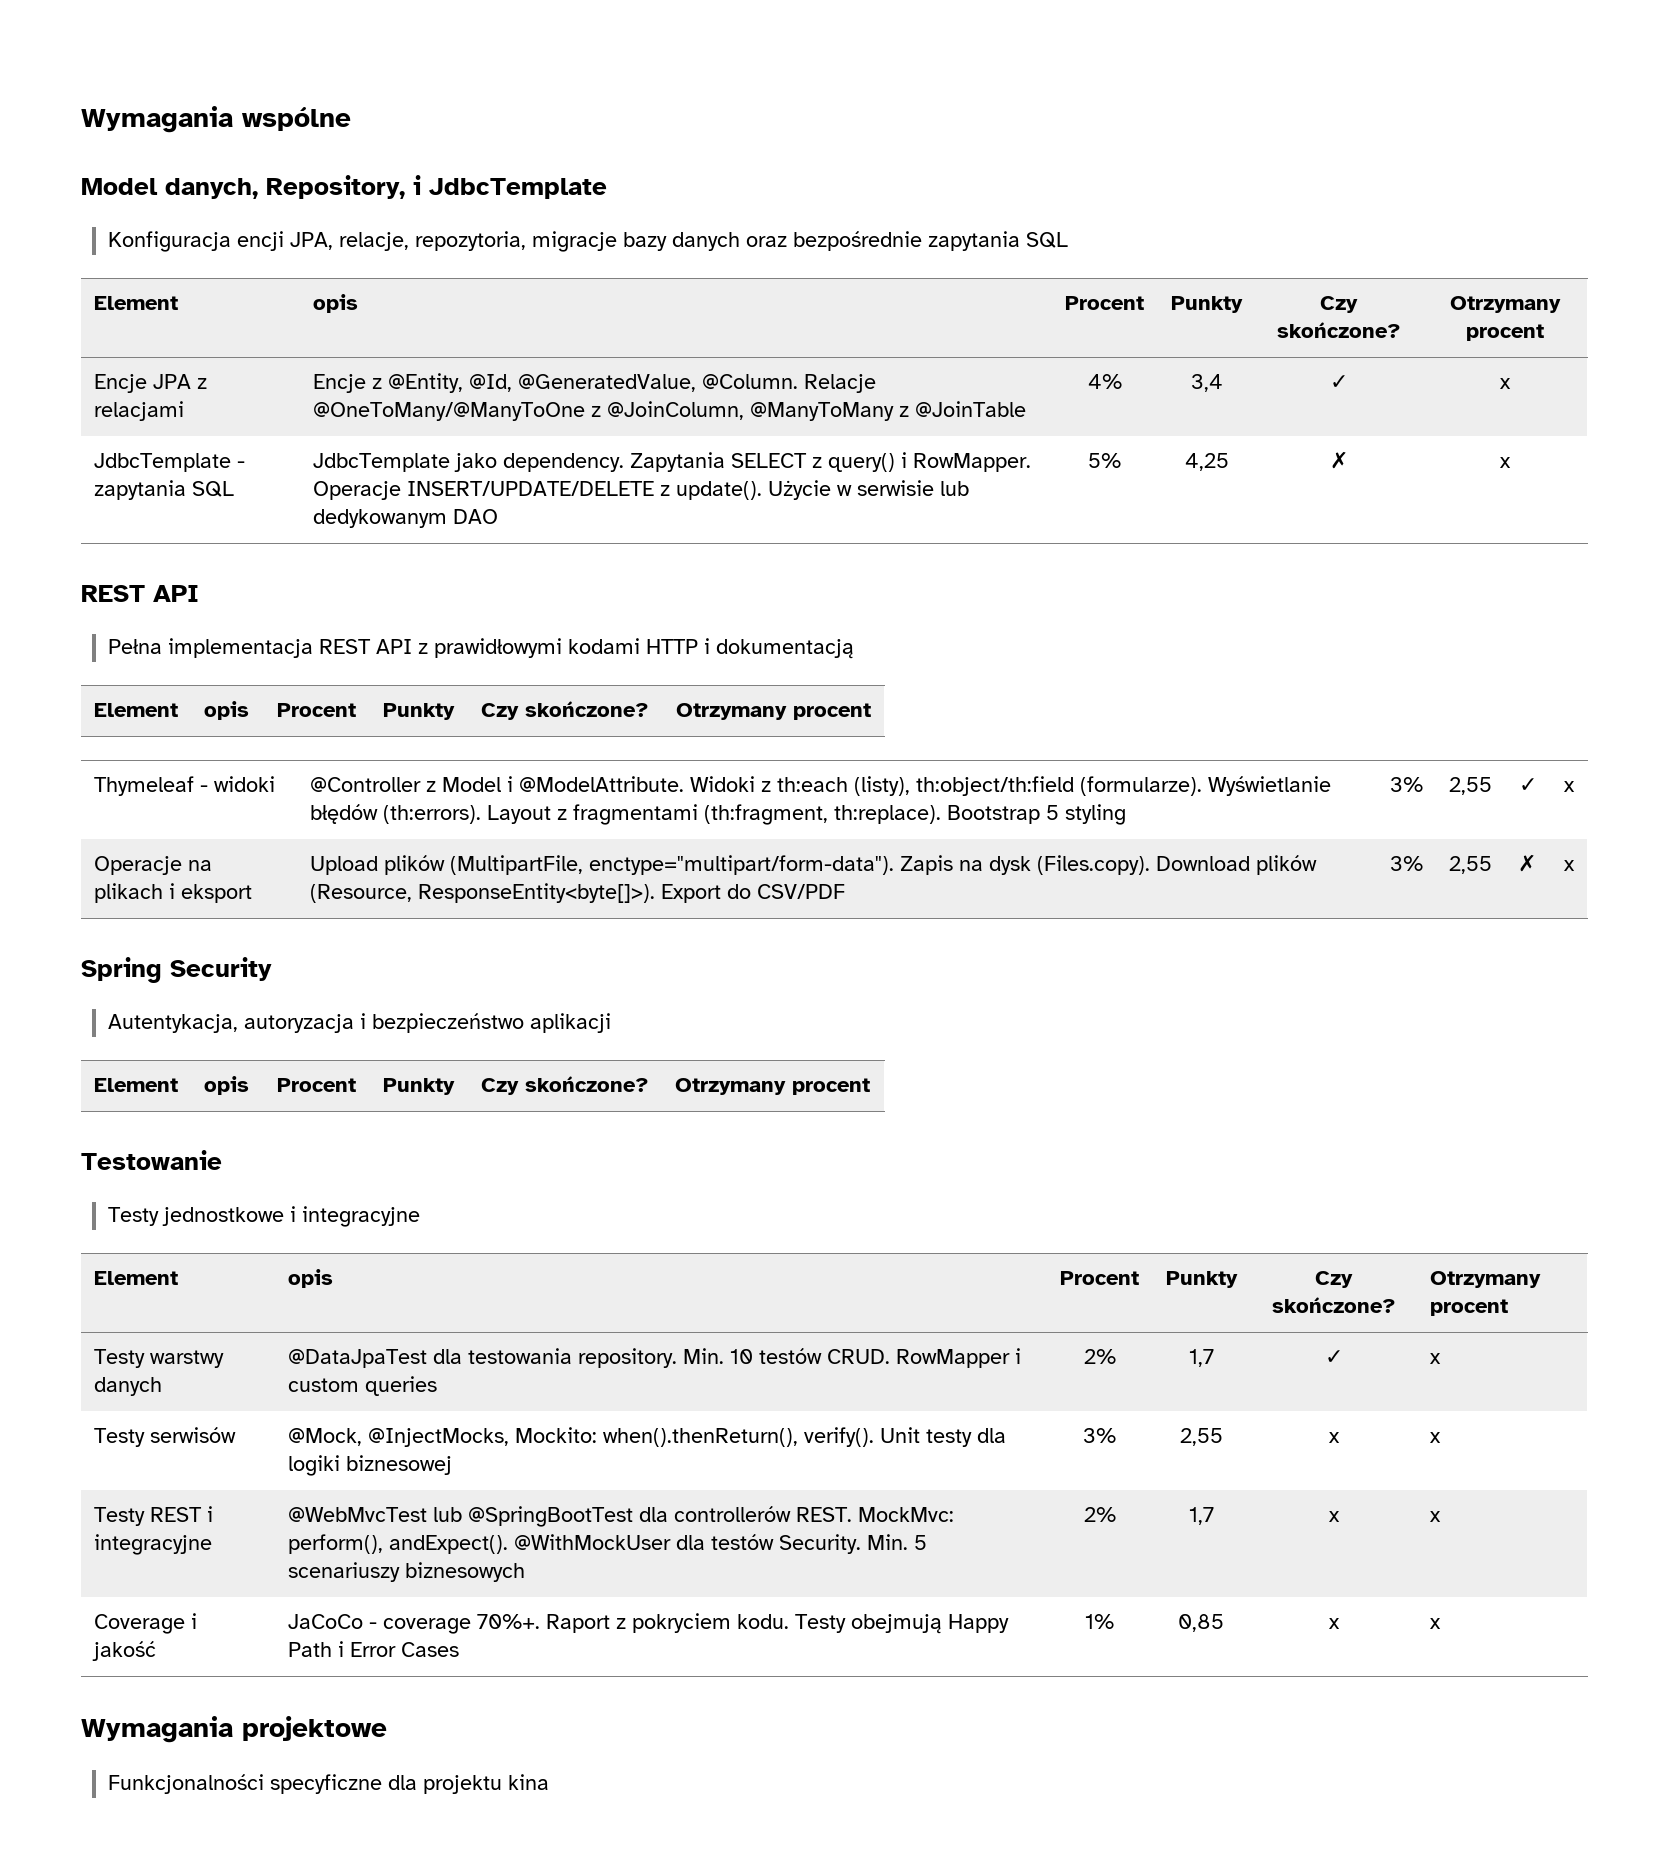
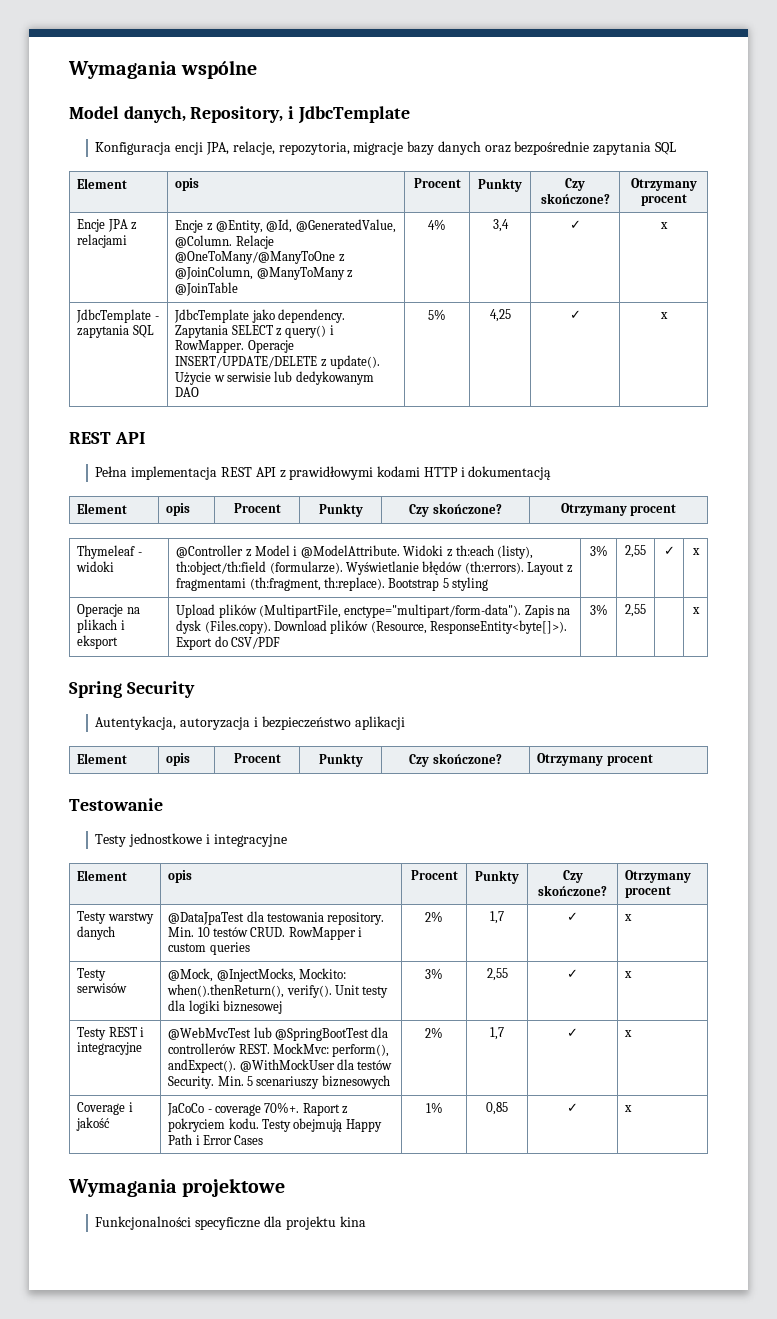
[1329,451,1348,469] ✗ -> [569,310,581,319] ✓
[1517,854,1536,872] ✗ -> (646, 610) none
[1328,1432,1340,1443] x -> [567,969,578,978] ✓
[1328,1511,1340,1522] x -> [567,1028,578,1037] ✓
[1328,1618,1340,1629] x -> [567,1103,578,1112] ✓

